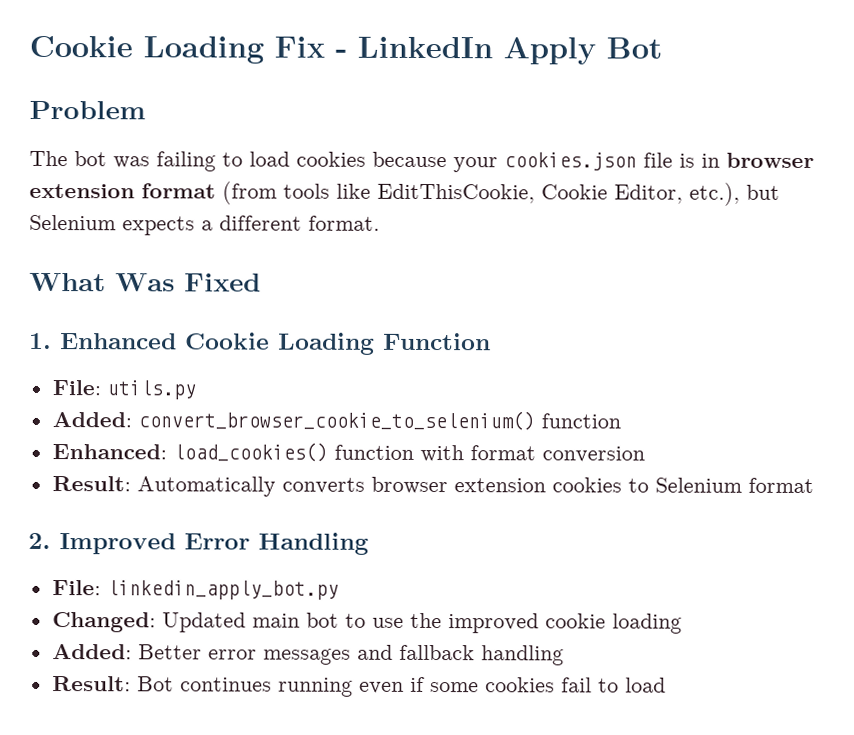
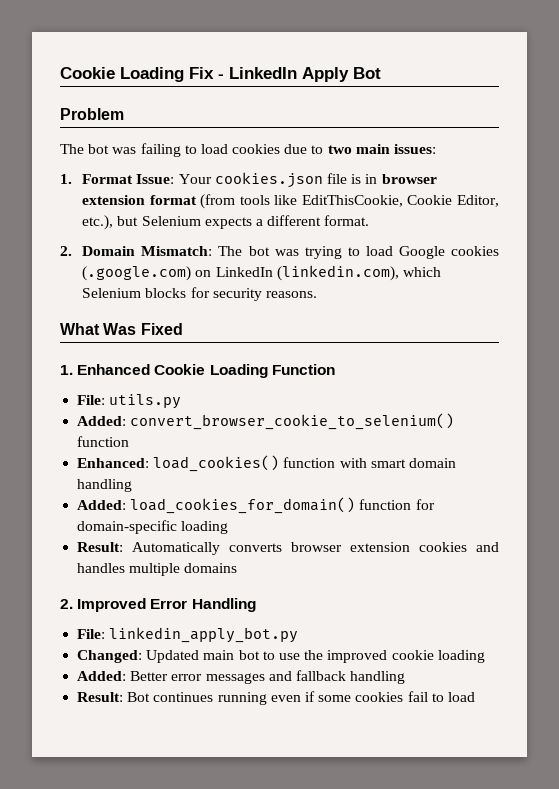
[372,151,498,173] because your -> [284,144,437,154] [60,174,212,184] due to two main issues: // 1. Format Issue: Your
(380, 223) none -> [60,246,500,259] [82,265,441,281] [82,287,317,301] // 2. Domain Mismatch: The bot was trying to load Google cookies (.google.com) on LinkedIn (linkedin.com), which Selenium blocks for security reasons.
[469,445,645,463] format conversion -> [370,458,456,468] [77,479,133,492] [77,497,435,514] [77,520,229,534] smart domain handling // Added: load_cookies_for_domain() function for domain-specific loading
[627,477,814,494] to Selenium format -> [476,542,499,552] [77,563,238,576] and handles multiple domains

